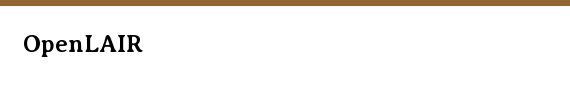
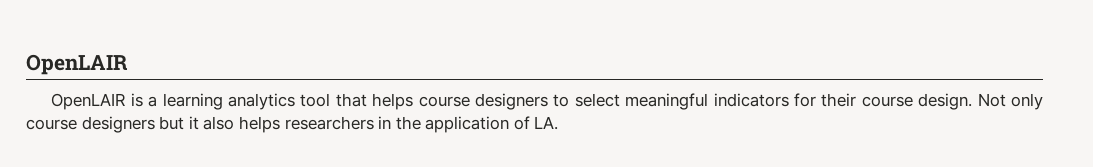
[23,35,143,57] OpenLAIR -> [26,54,128,75] [51,93,1043,110] [26,116,559,133] OpenLAIR // OpenLAIR is a learning analytics tool that helps course designers to select meaningful indicators for their course design. Not only course designers but it also helps researchers in the application of LA.

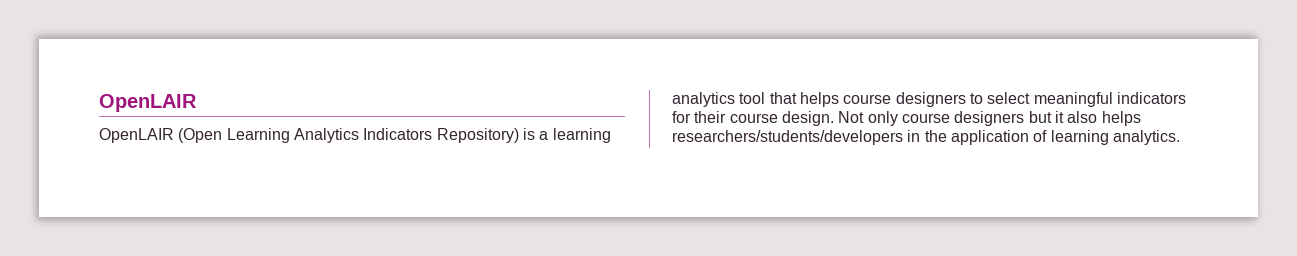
(126, 101) none -> [178,128,519,143] (Open Learning Analytics Indicators Repository)
[284,116,374,130] researchers -> [672,130,903,145] researchers/students/developers
[534,116,559,130] LA. -> [1050,130,1180,145] learning analytics.

